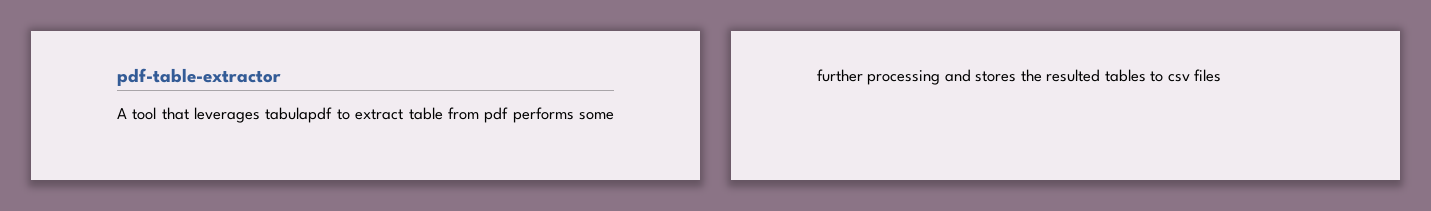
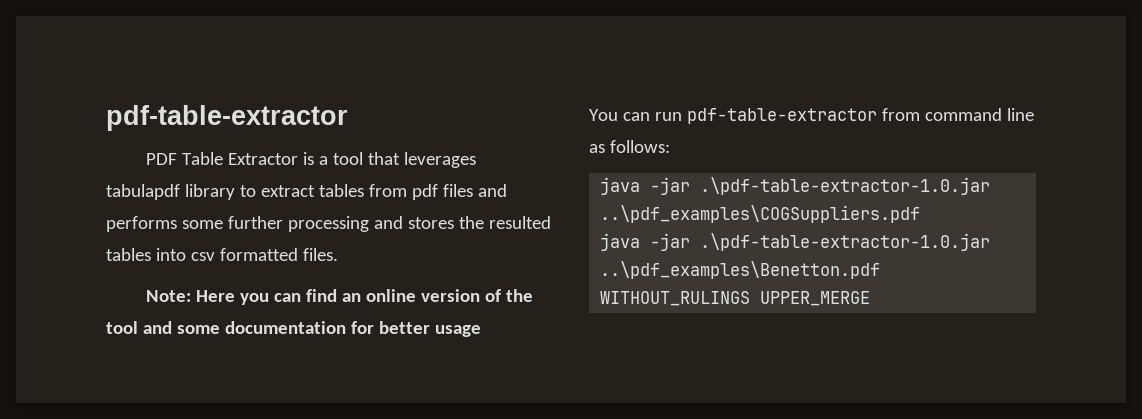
[117,108,127,119] A -> [145,152,328,165] PDF Table Extractor is a
(333, 115) none -> [184,184,235,200] library
[408,107,443,120] table -> [318,184,364,197] tables
(509, 115) none -> [442,184,507,197] files and
[1150,69,1222,82] to csv files -> [155,248,338,261] [145,289,533,305] [106,321,481,337] [589,108,1034,124] [589,140,670,153] [600,177,991,195] [600,205,921,223] [600,233,991,251] [600,261,881,279] [600,291,871,306] into csv formatted files. // Note: Here you can find an online version of the tool and some documentation for better usage // You can run pdf-table-extractor from command line as follows: // java -jar .\pdf-table-extractor-1.0.jar ..\pdf_examples\COGSuppliers.pdf // java -jar .\pdf-table-extractor-1.0.jar ..\pdf_examples\Benetton.pdf WITHOUT_RULINGS UPPER_MERGE

